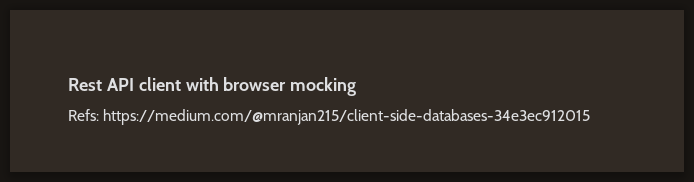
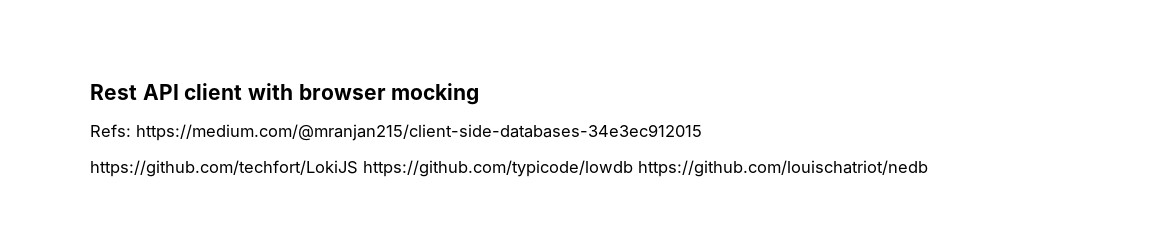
(591, 117) none -> [90,160,928,177] // https://github.com/techfort/LokiJS https://github.com/typicode/lowdb https://github.com/louischatriot/nedb

